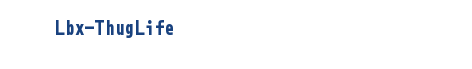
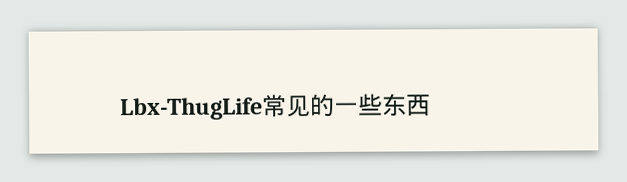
(174, 29) none -> [262,93,431,118] 常见的一些东西

